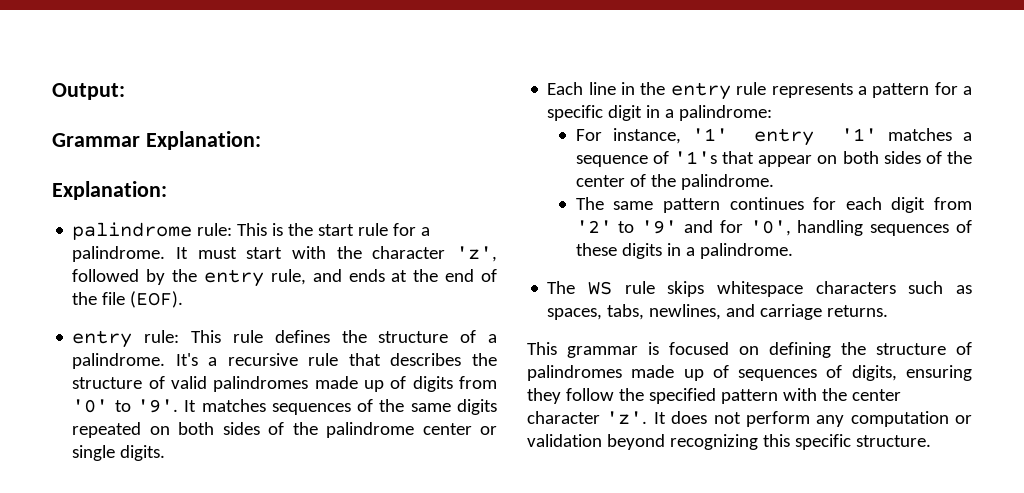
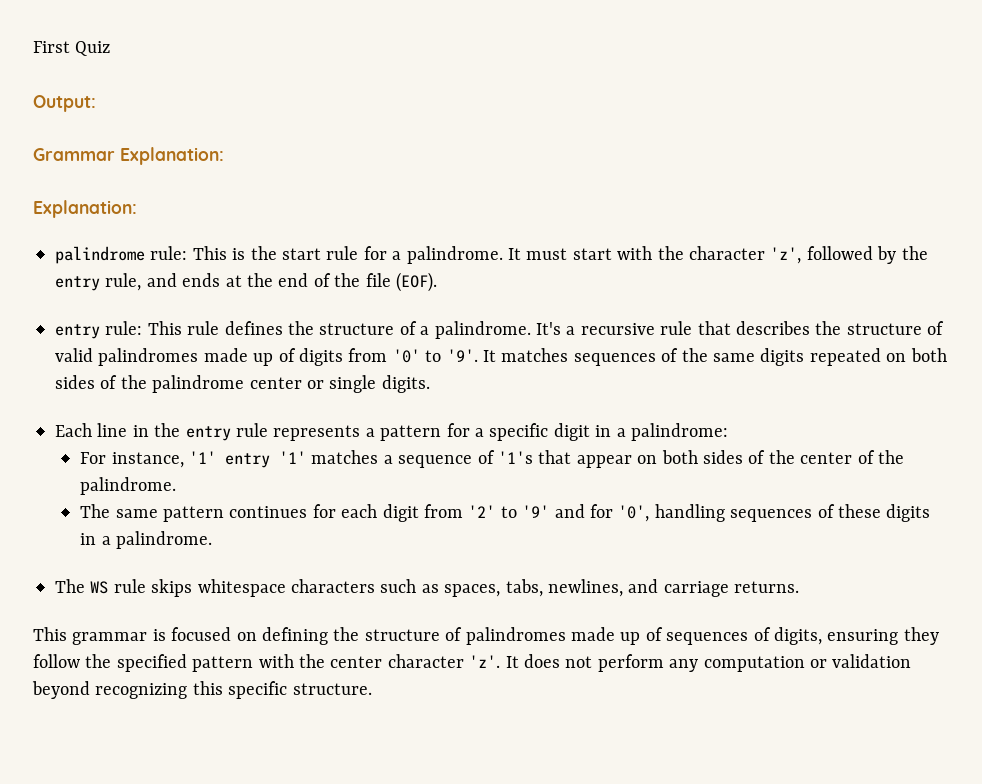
(52, 91) none -> [33,41,111,56] First Quiz //

